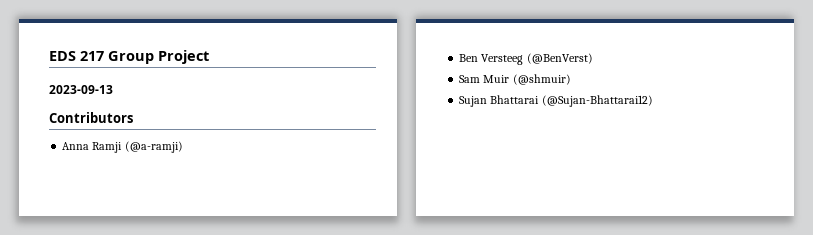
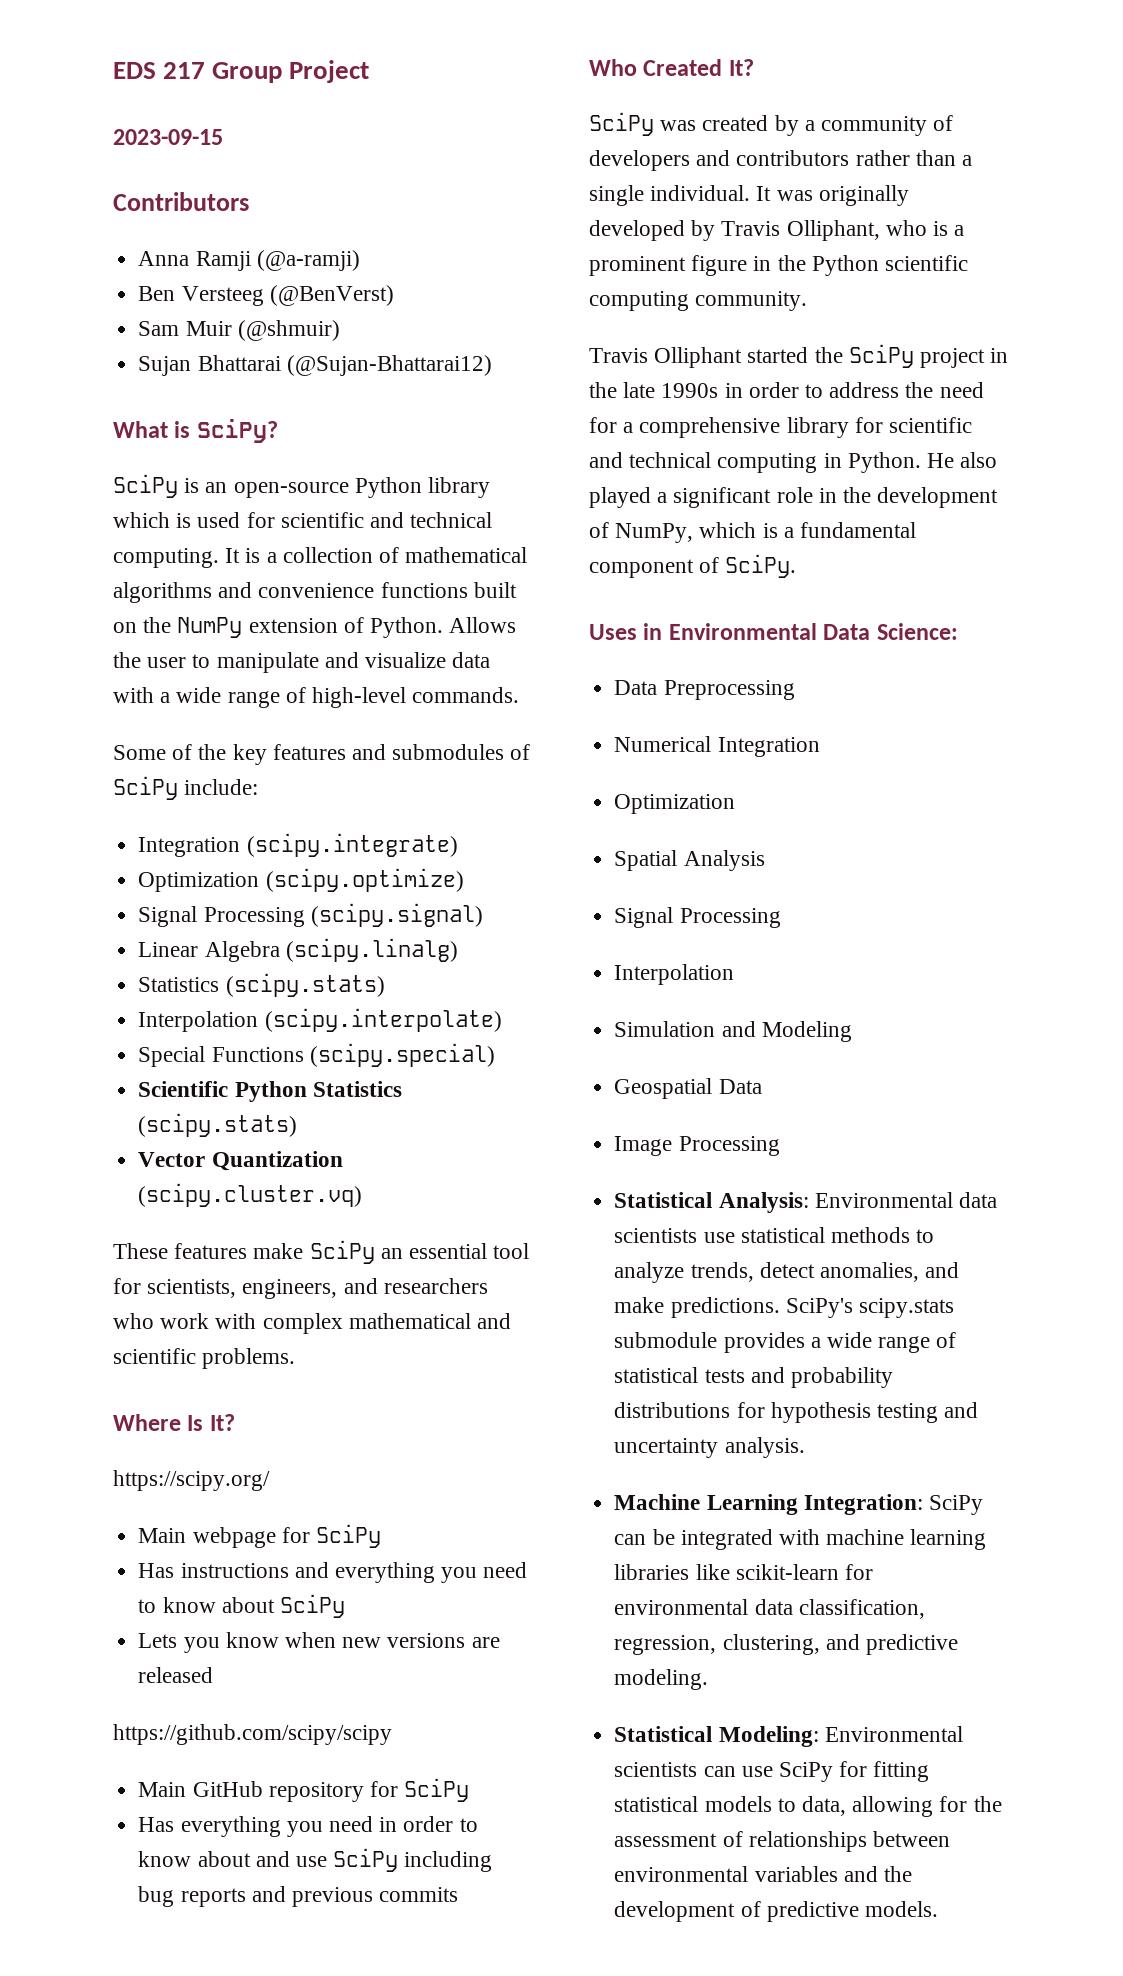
[49,85,113,94] 2023-09-13 -> [113,129,223,145] 2023-09-15
(653, 101) none -> [113,419,278,443] [113,474,491,498] [113,512,493,528] [113,547,528,568] [113,582,517,603] [113,617,517,638] [113,652,491,673] [113,687,520,708] [113,744,531,765] [113,776,259,800] [138,833,458,857] [138,868,464,892] [138,903,483,927] [138,938,458,962] [138,973,385,997] [138,1008,502,1032] [138,1043,495,1067] [138,1081,402,1102] [138,1113,298,1137] [138,1151,343,1171] [138,1183,363,1207] [113,1240,530,1264] [113,1278,488,1299] [113,1313,512,1334] [113,1348,296,1369] [113,1414,235,1431] [113,1470,270,1491] [138,1524,381,1548] [138,1562,528,1583] [138,1594,345,1618] [138,1632,500,1653] [138,1667,214,1683] [113,1724,392,1745] [138,1778,470,1802] [138,1816,478,1837] [138,1848,493,1872] [138,1886,459,1907] [589,59,754,76] [589,112,954,136] [589,150,973,171] [589,185,909,206] [589,220,965,241] [589,255,969,276] [589,291,808,311] [589,344,1009,368] [589,382,984,398] [589,417,973,438] [589,452,998,473] [589,487,999,508] [589,522,917,543] [589,554,797,578] [589,623,958,640] [614,680,795,700] [614,736,820,757] [614,794,736,814] [614,850,765,871] [614,907,781,928] [614,964,735,985] [614,1021,852,1042] [614,1078,762,1099] [614,1136,780,1156] [614,1192,997,1213] [614,1227,935,1243] [614,1262,960,1283] [614,1297,954,1318] [614,1332,957,1353] [614,1367,893,1388] [614,1402,979,1423] [614,1437,805,1458] [614,1494,983,1515] [614,1529,987,1550] [614,1564,873,1580] [614,1599,925,1619] [614,1634,958,1655] [614,1669,709,1690] [614,1726,963,1747] [614,1761,930,1782] [614,1796,1002,1817] [614,1831,950,1852] [614,1866,912,1882] [614,1901,938,1922] // What is SciPy? // SciPy is an open-source Python library which is used for scientific and technical computing. It is a collection of mathematical algorithms and convenience functions built on the NumPy extension of Python. Allows the user to manipulate and visualize data with a wide range of high-level commands. // Some of the key features and submodules of SciPy include: // Integration (scipy.integrate) // Optimization (scipy.optimize) // Signal Processing (scipy.signal) // Linear Algebra (scipy.linalg) // Statistics (scipy.stats) // Interpolation (scipy.interpolate) // Special Functions (scipy.special) // Scientific Python Statistics (scipy.stats) // Vector Quantization (scipy.cluster.vq) // These features make SciPy an essential tool for scientists, engineers, and researchers who work with complex mathematical and scientific problems. // Where Is It? // https://scipy.org/ // Main webpage for SciPy // Has instructions and everything you need to know about SciPy // Lets you know when new versions are released // https://github.com/scipy/scipy // Main GitHub repository for SciPy // Has everything you need in order to know about and use SciPy including bug reports and previous commits // Who Created It? // SciPy was created by a community of developers and contributors rather than a single individual. It was originally developed by Travis Olliphant, who is a prominent figure in the Python scientific computing community. // Travis Olliphant started the SciPy project in the late 1990s in order to address the need for a comprehensive library for scientific and technical computing in Python. He also played a significant role in the development of NumPy, which is a fundamental component of SciPy. // Uses in Environmental Data Science: // Data Preprocessing // Numerical Integration // Optimization // Spatial Analysis // Signal Processing // Interpolation // Simulation and Modeling // Geospatial Data // Image Processing // Statistical Analysis: Environmental data scientists use statistical methods to analyze trends, detect anomalies, and make predictions. SciPy's scipy.stats submodule provides a wide range of statistical tests and probability distributions for hypothesis testing and uncertainty analysis. // Machine Learning Integration: SciPy can be integrated with machine learning libraries like scikit-learn for environmental data classification, regression, clustering, and predictive modeling. // Statistical Modeling: Environmental scientists can use SciPy for fitting statistical models to data, allowing for the assessment of relationships between environmental variables and the development of predictive models.

